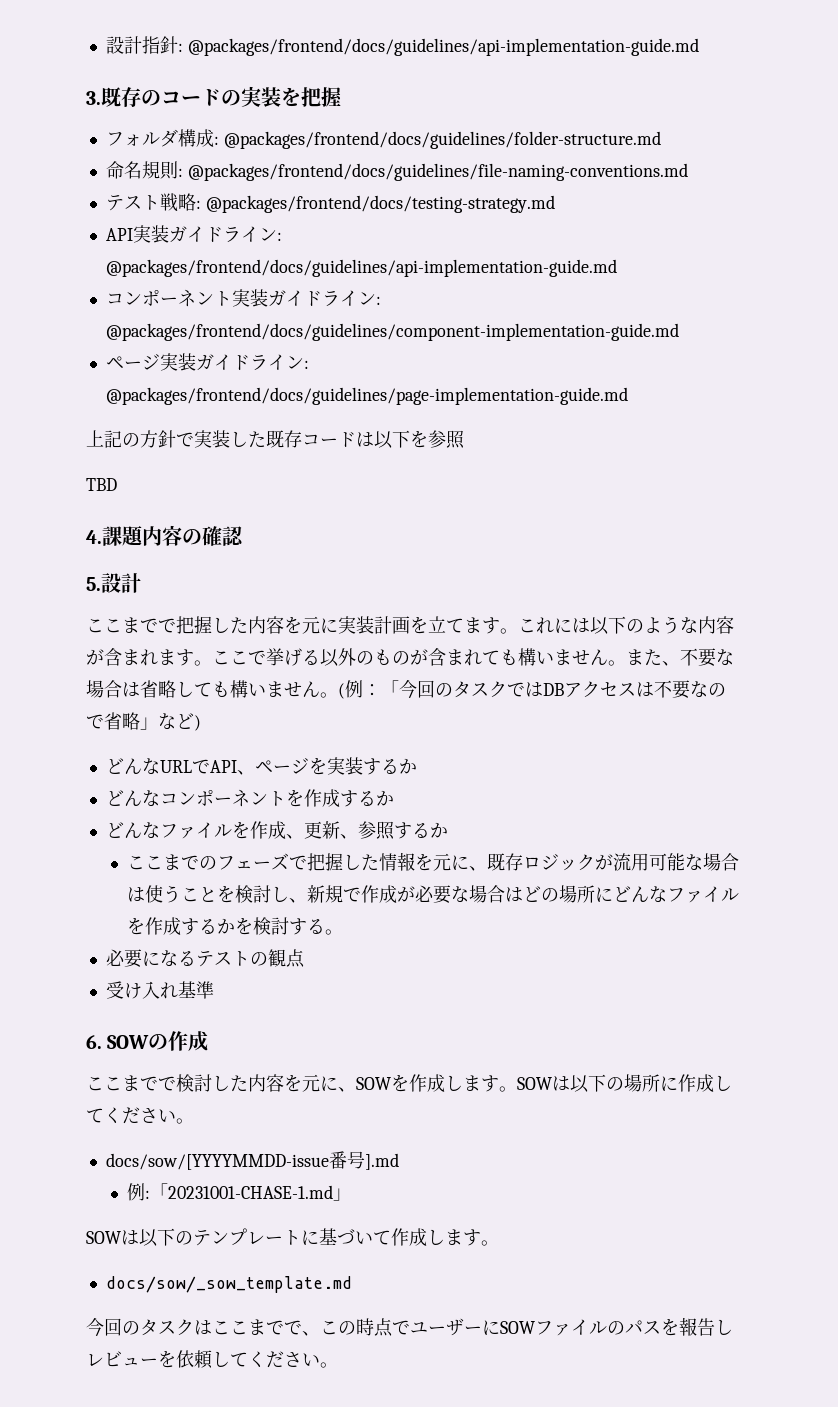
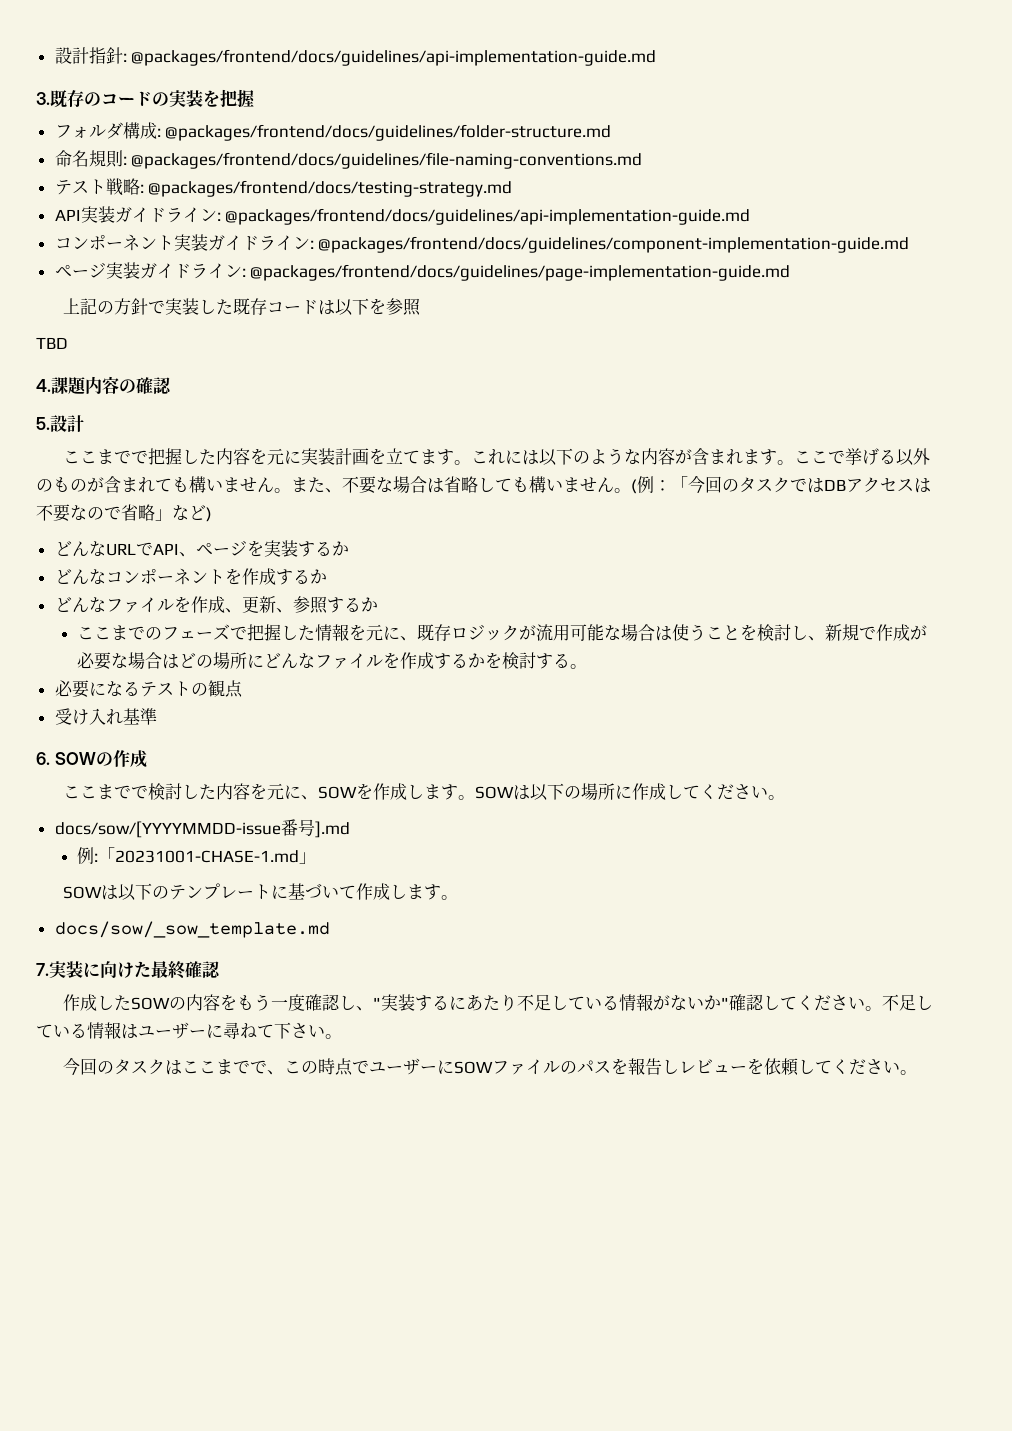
(352, 1284) none -> [36,961,221,979] [62,994,933,1011] [36,1022,342,1039] // 7.実装に向けた最終確認 // 作成したSOWの内容をもう一度確認し、"実装するにあたり不足している情報がないか"確認してください。不足している情報はユーザーに尋ねて下さい。

